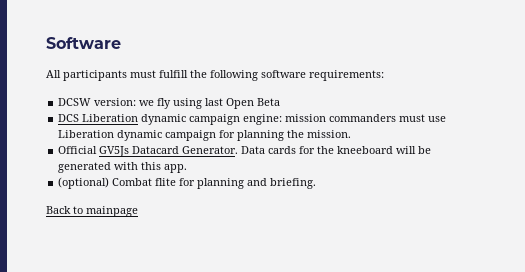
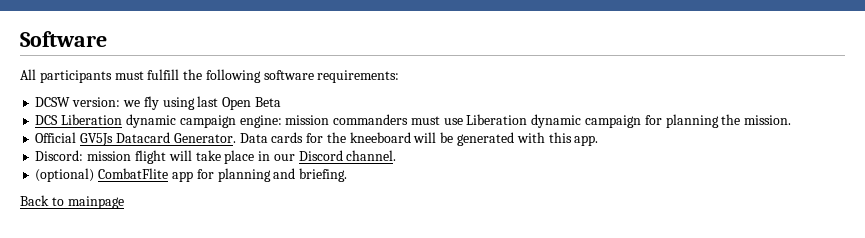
(188, 168) none -> [35,150,397,164] // Discord: mission flight will take place in our Discord channel.
[112,178,177,186] Combat flite -> [98,168,193,182] CombatFlite app

